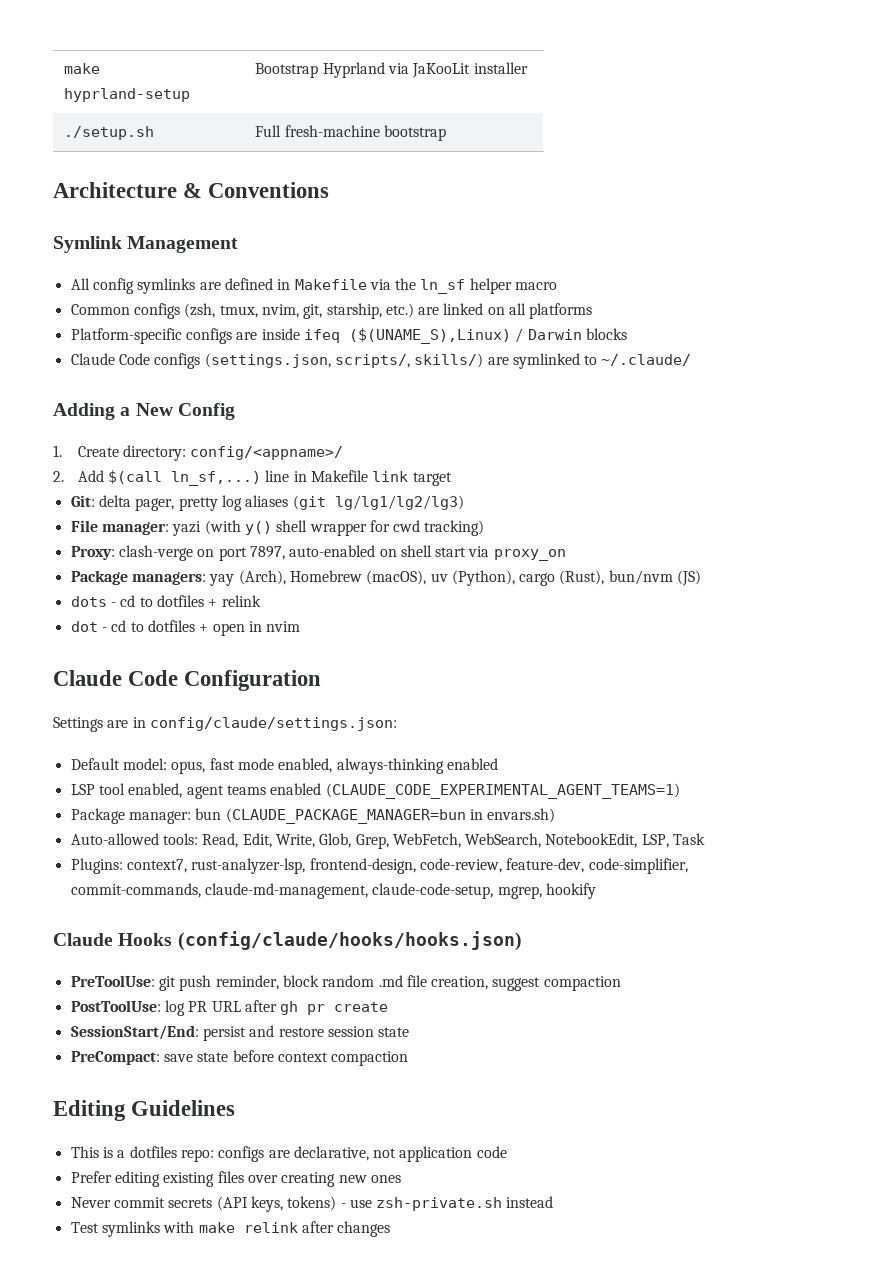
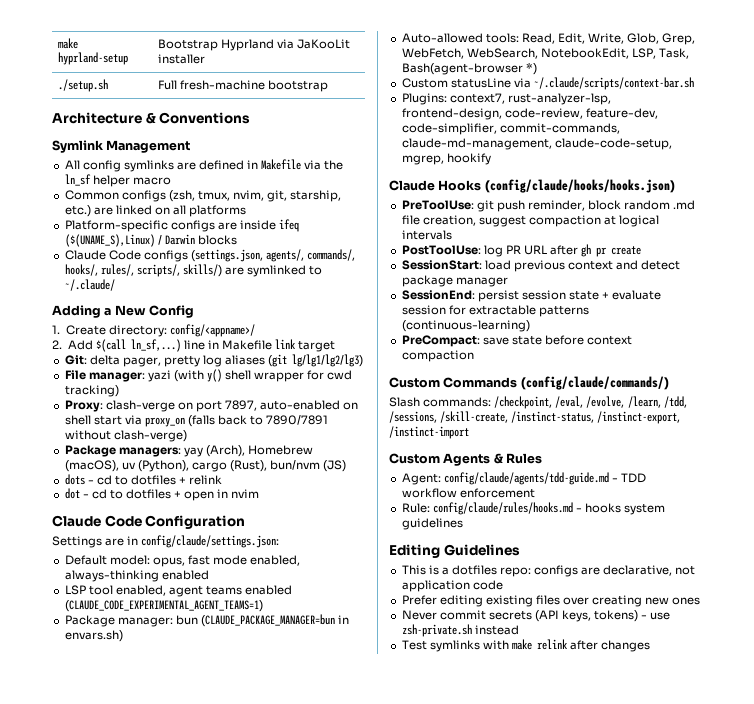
(331, 360) none -> [266,249,356,262] [64,264,134,276] agents/, commands/, hooks/, rules/,
(566, 555) none -> [188,415,329,427] [64,430,187,442] (falls back to 7890/7891 without clash-verge)
[673,833,706,845] Task -> [659,48,690,59] [401,63,537,75] [401,77,694,90] Task, Bash(agent-browser *) // Custom statusLine via ~/.claude/scripts/context-bar.sh
(621, 983) none -> [604,215,660,227] [401,230,452,240] at logical intervals
[70,1025,410,1041] SessionStart/End: persist and restore session state -> [401,260,681,272] [401,275,508,287] [401,290,662,302] [401,305,589,317] [401,320,530,332] SessionStart: load previous context and detect package manager // SessionEnd: persist session state + evaluate session for extractable patterns (continuous-learning)
(409, 1058) none -> [389,376,669,390] [389,396,687,409] [389,411,681,424] [389,426,469,439] [389,453,543,466] [401,472,646,485] [401,488,535,498] [401,502,666,515] [401,518,463,530] // Custom Commands (config/claude/commands/) // Slash commands: /checkpoint, /eval, /evolve, /learn, /tdd, /sessions, /skill-create, /instinct-status, /instinct-export, /instinct-import // Custom Agents & Rules // Agent: config/claude/agents/tdd-guide.md - TDD workflow enforcement // Rule: config/claude/rules/hooks.md - hooks system guidelines

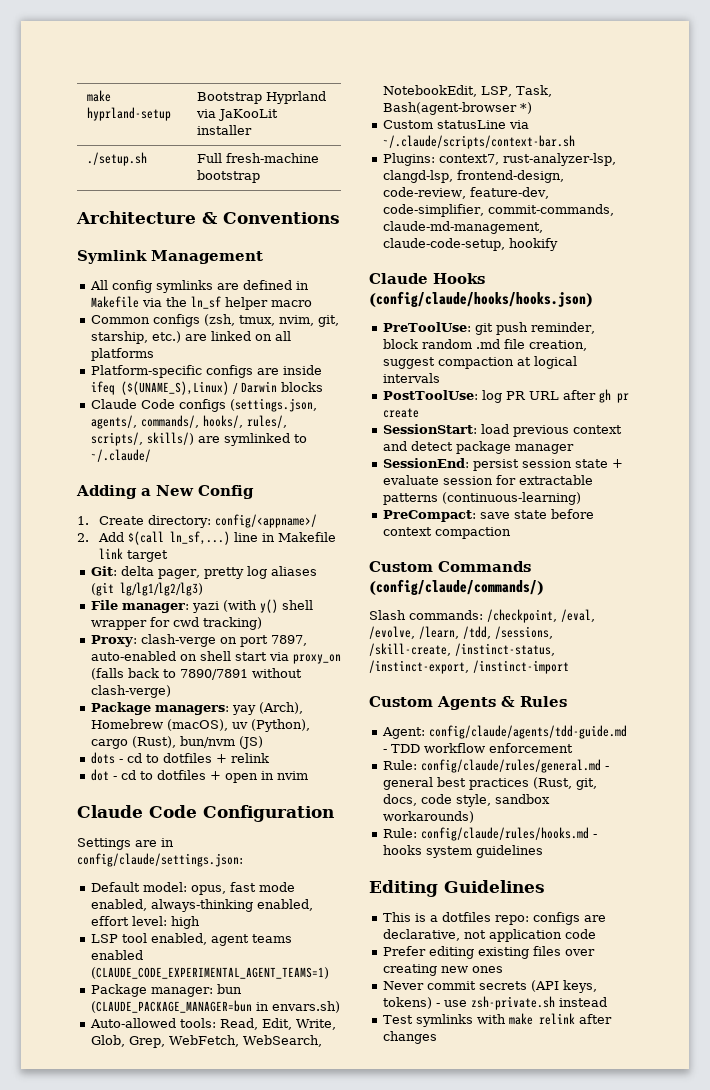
[161,570,209,580] enabled -> [256,899,313,911] [90,916,200,929] enabled, effort level: high
(611, 99) none -> [382,170,453,183] clangd-lsp,
[401,155,444,165] mgrep, -> (505, 244) none
(535, 493) none -> [382,759,609,773] [382,777,597,790] [382,794,550,807] [382,811,474,823] // Rule: config/claude/rules/general.md - general best practices (Rust, git, docs, code style, sandbox workarounds)

